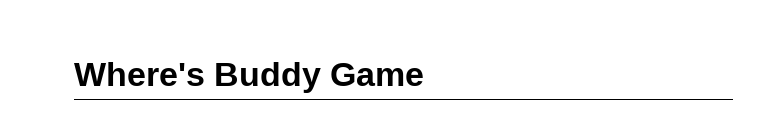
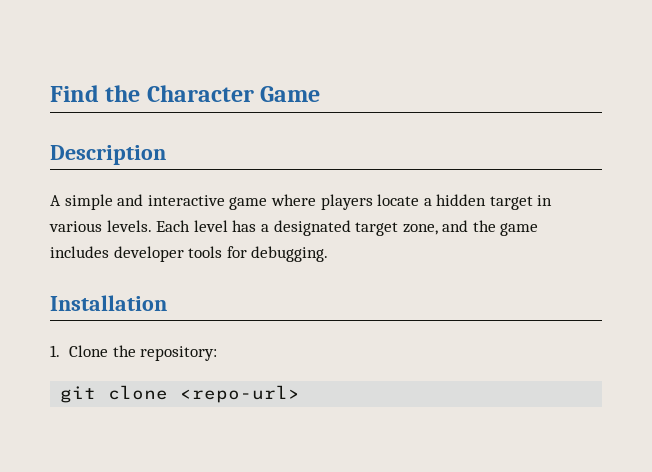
[74,62,425,93] Where's Buddy Game -> [50,85,321,102] [50,145,166,165] [50,194,553,210] [49,220,539,236] [50,246,329,262] [50,295,167,311] [50,345,218,361] [60,385,301,403] Find the Character Game // Description // A simple and interactive game where players locate a hidden target in various levels. Each level has a designated target zone, and the game includes developer tools for debugging. // Installation // 1. Clone the repository: // git clone <repo-url>

